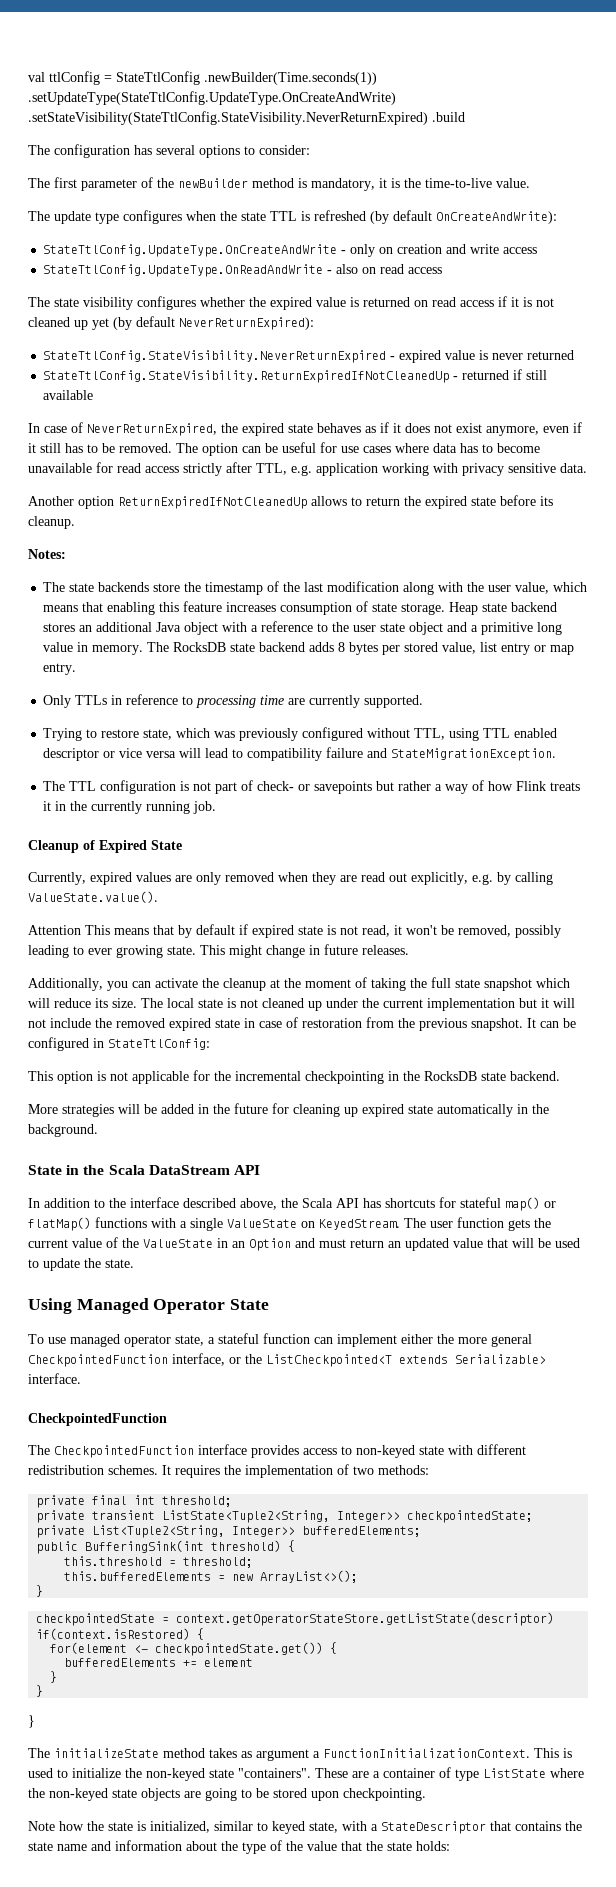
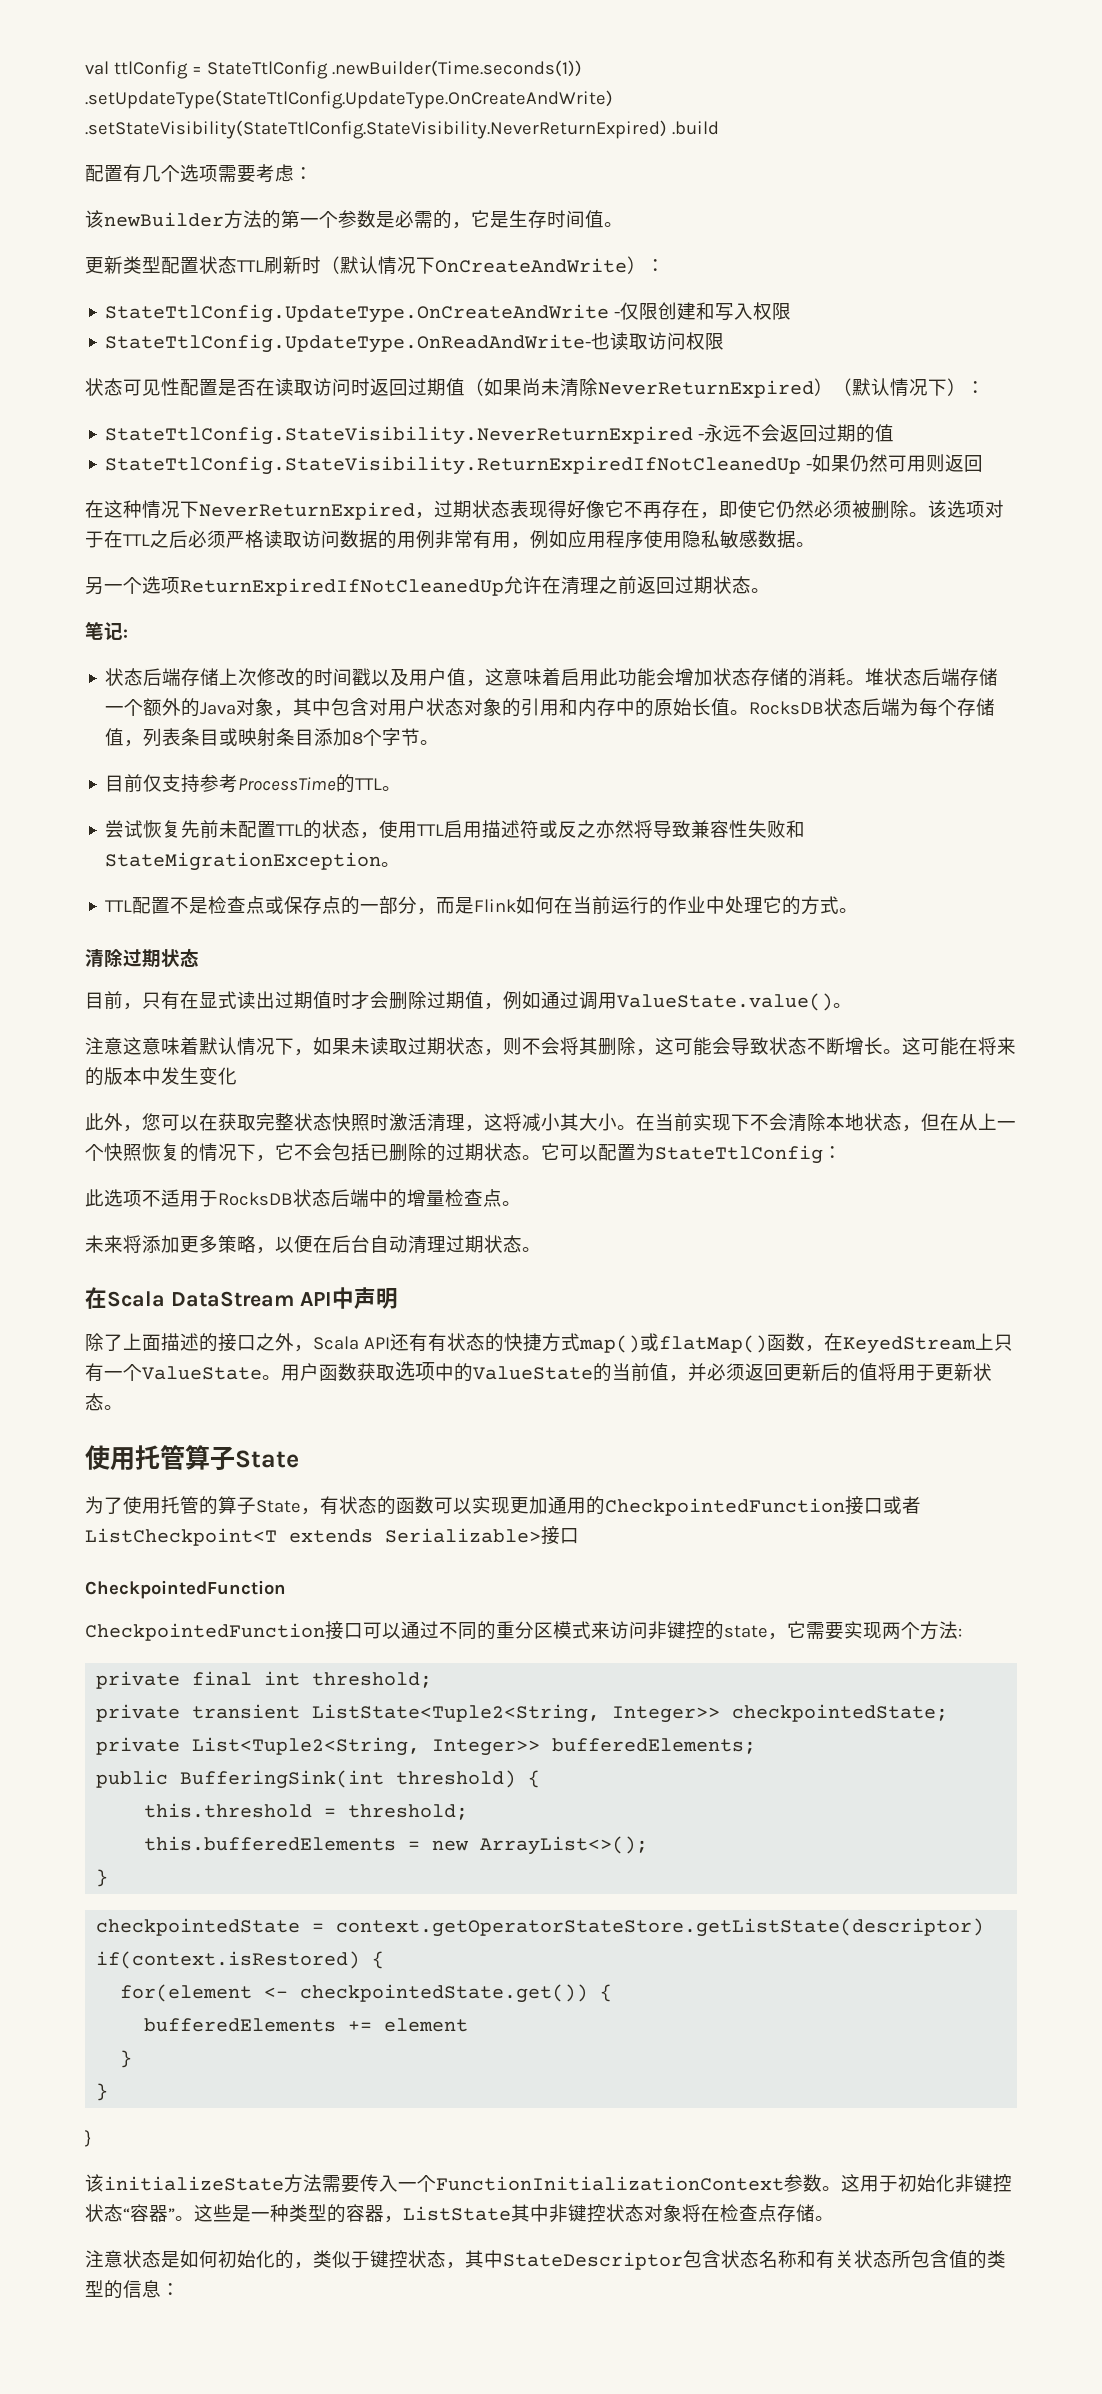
[28,144,310,158] [28,177,530,191] [28,210,557,224] [43,244,538,257] [43,264,443,277] [28,296,554,310] [28,316,314,330] [43,350,575,363] [43,369,548,383] [43,390,94,400] [28,422,582,436] [28,442,540,456] [28,462,587,476] [28,495,553,509] [28,516,75,529] [28,549,66,559] [43,581,588,595] [43,601,558,615] [43,621,563,635] [43,642,575,655] [43,663,77,675] [43,694,424,708] [43,727,558,741] [43,747,557,761] [43,780,581,794] [43,801,217,814] [28,840,182,853] [28,872,553,885] [28,891,158,903] [28,924,561,938] [28,944,409,958] [28,977,570,991] [28,998,575,1011] [28,1017,576,1031] [28,1037,210,1051] [28,1070,560,1084] [28,1103,549,1117] [28,1124,98,1137] [28,1165,260,1175] [28,1197,556,1211] [28,1217,551,1231] [28,1237,580,1251] [28,1258,134,1271] [28,1298,270,1314] [28,1333,532,1347] [28,1353,392,1367] The configuration has several options to consider: // The first parameter of the newBuilder method is mandatory, it is the time-to-live value. // The update type configures when the state TTL is refreshed (by default OnCreateAndWrite): // StateTtlConfig.UpdateType.OnCreateAndWrite - only on creation and write access // StateTtlConfig.UpdateType.OnReadAndWrite - also on read access // The state visibility configures whether the expired value is returned on read access if it is not cleaned up yet (by default NeverReturnExpired): // StateTtlConfig.StateVisibility.NeverReturnExpired - expired value is never returned // StateTtlConfig.StateVisibility.ReturnExpiredIfNotCleanedUp - returned if still available // In case of NeverReturnExpired, the expired state behaves as if it does not exist anymore, even if it still has to be removed. The option can be useful for use cases where data has to become unavailable for read access strictly after TTL, e.g. application working with privacy sensitive data. // Another option ReturnExpiredIfNotCleanedUp allows to return the expired state before its cleanup. // Notes: // The state backends store the timestamp of the last modification along with the user value, which means that enabling this feature increases consumption of state storage. Heap state backend stores an additional Java object with a reference to the user state object and a primitive long value in memory. The RocksDB state backend adds 8 bytes per stored value, list entry or map entry. // Only TTLs in reference to processing time are currently supported. // Trying to restore state, which was previously configured without TTL, using TTL enabled descriptor or vice versa will lead to compatibility failure and StateMigrationException. // The TTL configuration is not part of check- or savepoints but rather a way of how Flink treats it in the currently running job. // Cleanup of Expired State // Currently, expired values are only removed when they are read out explicitly, e.g. by calling ValueState.value(). // Attention This means that by default if expired state is not read, it won't be removed, possibly leading to ever growing state. This might change in future releases. // Additionally, you can activate the cleanup at the moment of taking the full state snapshot which will reduce its size. The local state is not cleaned up under the current implementation but it will not include the removed expired state in case of restoration from the previous snapshot. It can be configured in StateTtlConfig: // This option is not applicable for the incremental checkpointing in the RocksDB state backend. // More strategies will be added in the future for cleaning up expired state automatically in the background. // State in the Scala DataStream API // In addition to the interface described above, the Scala API has shortcuts for stateful map() or flatMap() functions with a single ValueState on KeyedStream. The user function gets the current value of the ValueState in an Option and must return an updated value that will be used to update the state. // Using Managed Operator State // To use managed operator state, a stateful function can implement either the more general CheckpointedFunction interface, or the ListCheckpointed<T -> [85,164,313,183] [85,210,623,229] [85,256,665,275] [105,302,792,323] [105,332,725,353] [85,378,985,398] [105,424,895,445] [105,454,984,475] [85,500,1004,520] [85,530,815,549] [85,576,770,596] [85,622,128,641] [105,668,999,687] [105,698,996,717] [105,728,440,747] [105,774,402,793] [105,820,806,839] [105,852,401,871] [105,896,859,915] [85,948,199,968] [85,991,852,1011] [85,1037,1016,1056] [85,1067,237,1086] [85,1113,1016,1132] [85,1143,842,1164] [85,1189,521,1208] [85,1235,541,1254] [85,1287,398,1309] [85,1333,1013,1354] [85,1361,992,1382] [85,1393,123,1411] [85,1445,299,1471] [85,1496,921,1516] [85,1528,277,1546] 配置有几个选项需要考虑： // 该newBuilder方法的第一个参数是必需的，它是生存时间值。 // 更新类型配置状态TTL刷新时（默认情况下OnCreateAndWrite）： // StateTtlConfig.UpdateType.OnCreateAndWrite -仅限创建和写入权限 // StateTtlConfig.UpdateType.OnReadAndWrite-也读取访问权限 // 状态可见性配置是否在读取访问时返回过期值（如果尚未清除NeverReturnExpired）（默认情况下）： // StateTtlConfig.StateVisibility.NeverReturnExpired -永远不会返回过期的值 // StateTtlConfig.StateVisibility.ReturnExpiredIfNotCleanedUp -如果仍然可用则返回 // 在这种情况下NeverReturnExpired，过期状态表现得好像它不再存在，即使它仍然必须被删除。该选项对于在TTL之后必须严格读取访问数据的用例非常有用，例如应用程序使用隐私敏感数据。 // 另一个选项ReturnExpiredIfNotCleanedUp允许在清理之前返回过期状态。 // 笔记: // 状态后端存储上次修改的时间戳以及用户值，这意味着启用此功能会增加状态存储的消耗。堆状态后端存储一个额外的Java对象，其中包含对用户状态对象的引用和内存中的原始长值。RocksDB状态后端为每个存储值，列表条目或映射条目添加8个字节。 // 目前仅支持参考ProcessTime的TTL。 // 尝试恢复先前未配置TTL的状态，使用TTL启用描述符或反之亦然将导致兼容性失败和StateMigrationException。 // TTL配置不是检查点或保存点的一部分，而是Flink如何在当前运行的作业中处理它的方式。 // 清除过期状态 // 目前，只有在显式读出过期值时才会删除过期值，例如通过调用ValueState.value()。 // 注意这意味着默认情况下，如果未读取过期状态，则不会将其删除，这可能会导致状态不断增长。这可能在将来的版本中发生变化 // 此外，您可以在获取完整状态快照时激活清理，这将减小其大小。在当前实现下不会清除本地状态，但在从上一个快照恢复的情况下，它不会包括已删除的过期状态。它可以配置为StateTtlConfig： // 此选项不适用于RocksDB状态后端中的增量检查点。 // 未来将添加更多策略，以便在后台自动清理过期状态。 // 在Scala DataStream API中声明 // 除了上面描述的接口之外，Scala API还有有状态的快捷方式map()或flatMap()函数，在KeyedStream上只有一个ValueState。用户函数获取选项中的ValueState的当前值，并必须返回更新后的值将用于更新状态。 // 使用托管算子State // 为了使用托管的算子State，有状态的函数可以实现更加通用的CheckpointedFunction接口或者ListCheckpoint<T
[28,1373,81,1384] interface. -> [541,1526,579,1545] 接口
[28,1444,526,1458] [28,1464,429,1478] The CheckpointedFunction interface provides access to non-keyed state with different redistribution schemes. It requires the implementation of two methods: -> [85,1621,962,1641] CheckpointedFunction接口可以通过不同的重分区模式来访问非键控的state，它需要实现两个方法:
[28,1748,572,1761] [28,1767,584,1781] [28,1788,426,1801] [28,1821,582,1834] [28,1840,450,1854] The initializeState method takes as argument a FunctionInitializationContext. This is used to initialize the non-keyed state "containers". These are a container of type ListState where the non-keyed state objects are going to be stored upon checkpointing. // Note how the state is initialized, similar to keyed state, with a StateDescriptor that contains the state name and information about the type of the value that the state holds: -> [85,2174,1012,2193] [85,2204,834,2223] [85,2250,1006,2270] [85,2280,180,2299] 该initializeState方法需要传入一个FunctionInitializationContext参数。这用于初始化非键控状态“容器”。这些是一种类型的容器，ListState其中非键控状态对象将在检查点存储。 // 注意状态是如何初始化的，类似于键控状态，其中StateDescriptor包含状态名称和有关状态所包含值的类型的信息：

